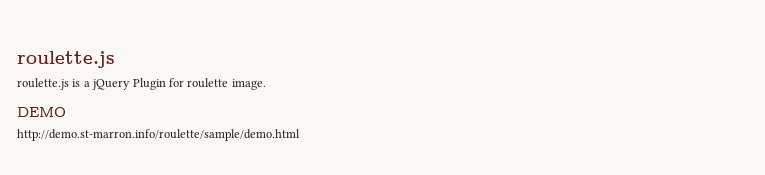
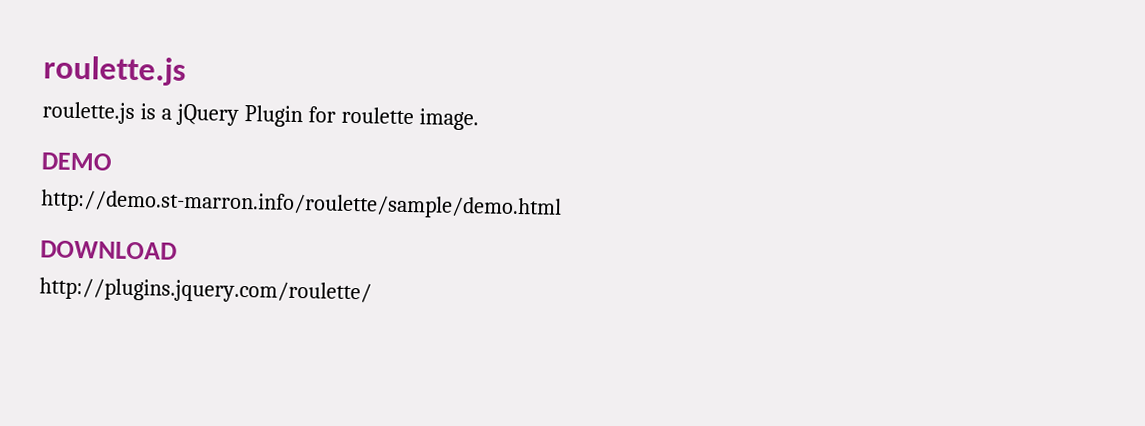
(300, 135) none -> [40,240,177,260] [39,277,372,305] // DOWNLOAD // http://plugins.jquery.com/roulette/

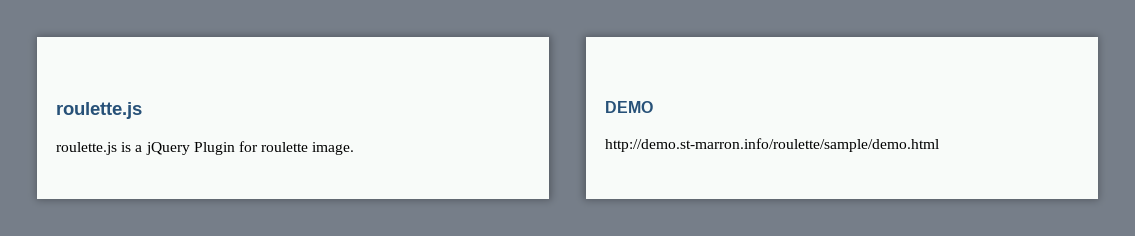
[40,240,177,260] [39,277,372,305] // DOWNLOAD // http://plugins.jquery.com/roulette/ -> (939, 145) none

